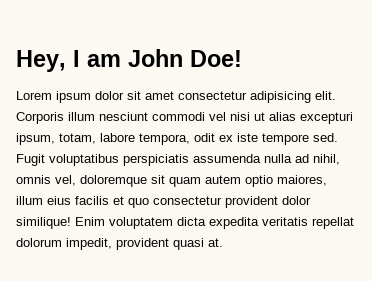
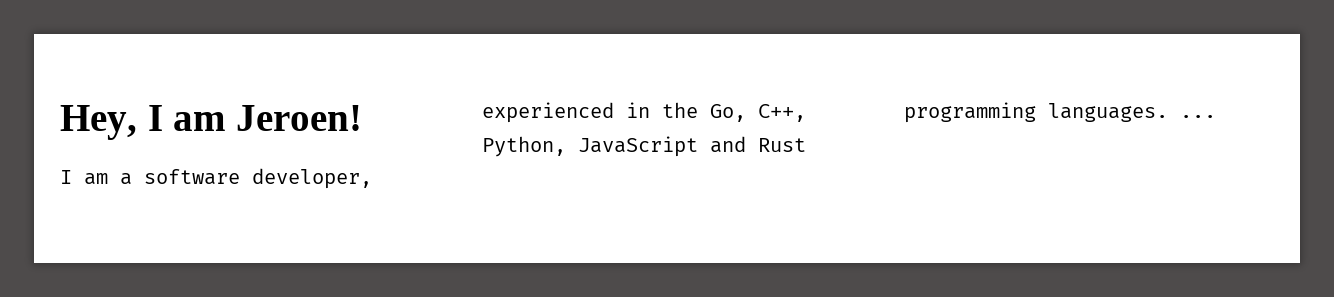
[128,49,242,67] [16,91,336,103] [16,112,353,124] [16,133,338,145] [16,154,340,166] [16,175,327,187] [16,196,311,208] [16,217,354,229] [16,238,223,250] John Doe! // Lorem ipsum dolor sit amet consectetur adipisicing elit. Corporis illum nesciunt commodi vel nisi ut alias excepturi ipsum, totam, labore tempora, odit ex iste tempore sed. Fugit voluptatibus perspiciatis assumenda nulla ad nihil, omnis vel, doloremque sit quam autem optio maiores, illum eius facilis et quo consectetur provident dolor similique! Enim voluptatem dicta expedita veritatis repellat dolorum impedit, provident quasi at. -> [235,105,362,131] [60,168,372,189] [482,102,806,123] [482,136,806,157] [904,102,1216,123] Jeroen! // I am a software developer, experienced in the Go, C++, Python, JavaScript and Rust programming languages. ...

